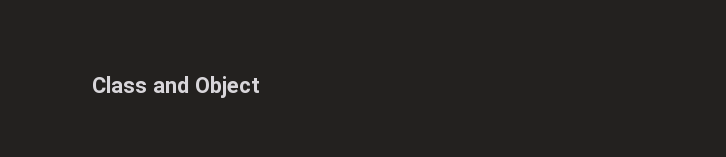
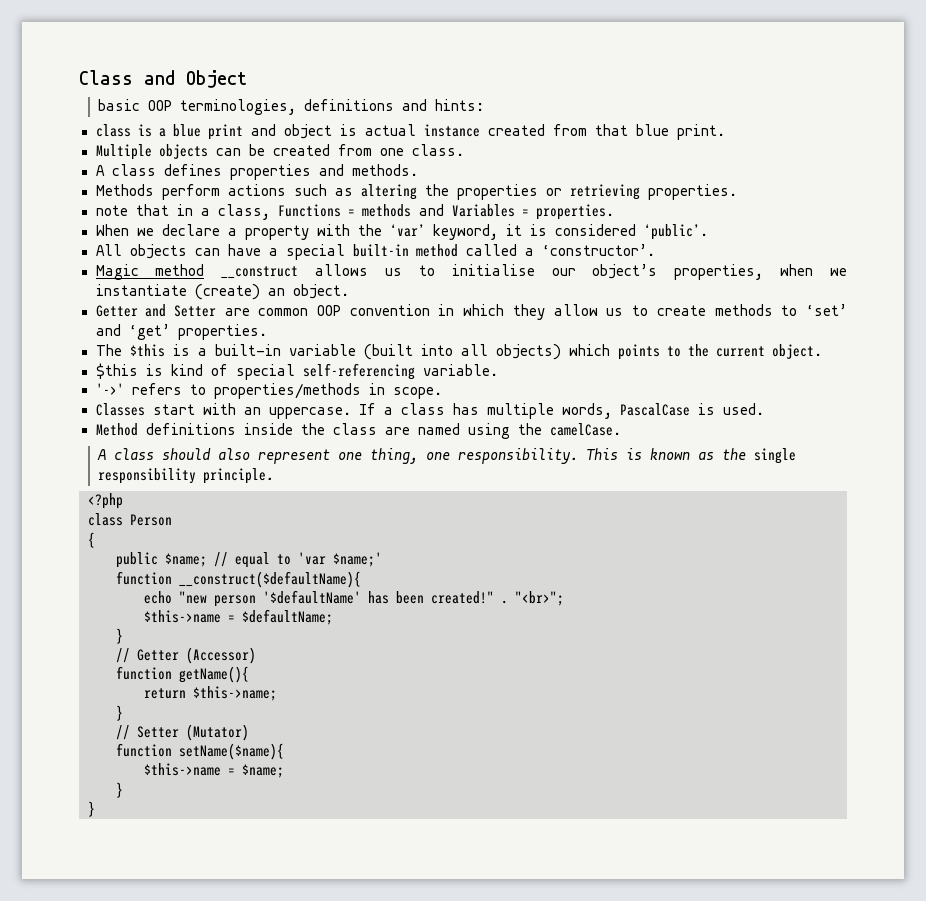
(260, 87) none -> [98,99,485,115] [95,124,725,140] [95,144,464,160] [95,164,418,180] [95,184,737,200] [95,204,614,220] [95,224,708,240] [95,244,655,260] [95,264,848,280] [95,284,349,300] [95,304,847,320] [95,324,267,340] [95,344,822,360] [95,363,498,380] [95,383,442,399] [95,403,764,419] [95,423,621,439] [97,448,797,464] [98,468,275,484] [88,493,123,509] [88,513,172,526] [88,532,95,548] [116,552,382,568] [116,571,361,588] [144,590,564,607] [144,609,333,625] [116,628,123,644] [116,647,256,664] [116,666,249,683] [144,686,277,701] [116,705,123,721] [116,724,249,741] [116,743,284,760] [144,763,284,778] [116,782,123,798] [88,801,95,817] // basic OOP terminologies, definitions and hints: // class is a blue print and object is actual instance created from that blue print. // Multiple objects can be created from one class. // A class defines properties and methods. // Methods perform actions such as altering the properties or retrieving properties. // note that in a class, Functions = methods and Variables = properties. // When we declare a property with the ‘var’ keyword, it is considered ‘public’. // All objects can have a special built-in method called a ‘constructor’. // Magic method __construct allows us to initialise our object’s properties, when we instantiate (create) an object. // Getter and Setter are common OOP convention in which they allow us to create methods to ‘set’ and ‘get’ properties. // The $this is a built-in variable (built into all objects) which points to the current object. // $this is kind of special self-referencing variable. // '->' refers to properties/methods in scope. // Classes start with an uppercase. If a class has multiple words, PascalCase is used. // Method definitions inside the class are named using the camelCase. // A class should also represent one thing, one responsibility. This is known as the single responsibility principle. // <?php // class Person // { // public $name; // equal to 'var $name;' // function __construct($defaultName){ // echo "new person '$defaultName' has been created!" . "<br>"; // $this->name = $defaultName; // } // // Getter (Accessor) // function getName(){ // return $this->name; // } // // Setter (Mutator) // function setName($name){ // $this->name = $name; // } // }

